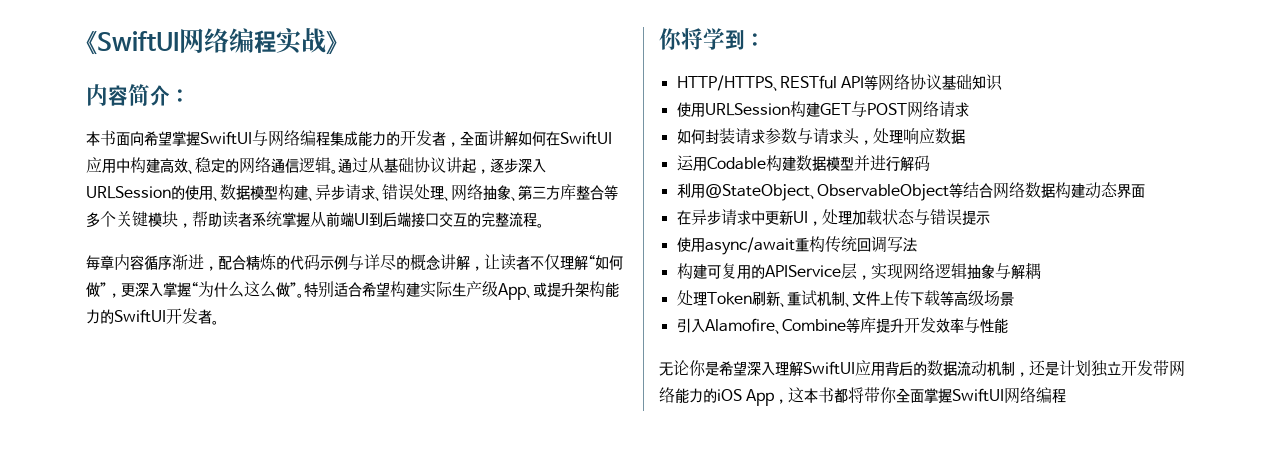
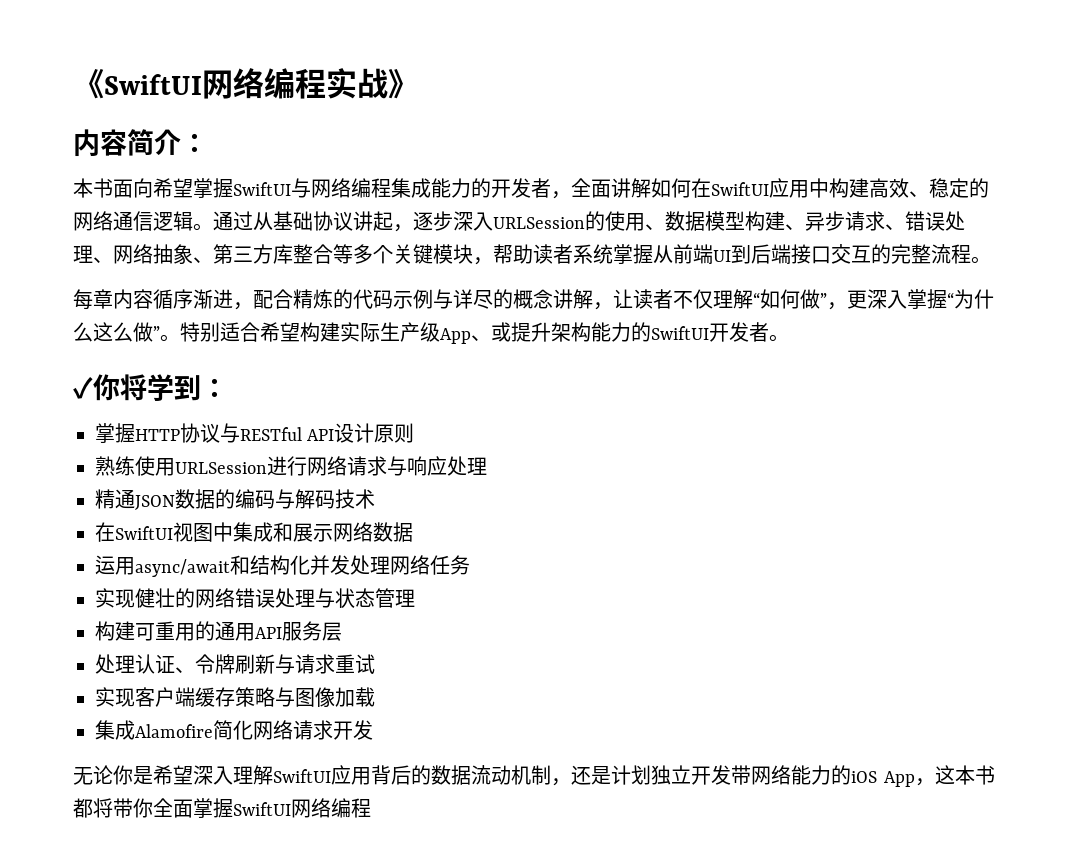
(219, 322) none -> [73,377,93,399] ✓
[676,74,1003,91] [676,101,969,118] [676,128,965,145] [676,155,930,171] [676,182,1145,201] [676,209,990,226] [676,236,917,255] [676,262,1041,280] [676,290,1014,307] [676,317,1008,334] HTTP/HTTPS、RESTful API等网络协议基础知识 // 使用URLSession构建GET与POST网络请求 // 如何封装请求参数与请求头，处理响应数据 // 运用Codable构建数据模型并进行解码 // 利用@StateObject、ObservableObject等结合网络数据构建动态界面 // 在异步请求中更新UI，处理加载状态与错误提示 // 使用async/await重构传统回调写法 // 构建可复用的APIService层，实现网络逻辑抽象与解耦 // 处理Token刷新、重试机制、文件上传下载等高级场景 // 引入Alamofire、Combine等库提升开发效率与性能 -> [95,423,415,443] [95,456,487,476] [95,489,375,510] [95,522,413,542] [95,555,470,577] [95,588,415,608] [95,621,342,641] [95,654,375,674] [95,687,375,707] [95,720,373,740] 掌握HTTP协议与RESTful API设计原则 // 熟练使用URLSession进行网络请求与响应处理 // 精通JSON数据的编码与解码技术 // 在SwiftUI视图中集成和展示网络数据 // 运用async/await和结构化并发处理网络任务 // 实现健壮的网络错误处理与状态管理 // 构建可重用的通用API服务层 // 处理认证、令牌刷新与请求重试 // 实现客户端缓存策略与图像加载 // 集成Alamofire简化网络请求开发

